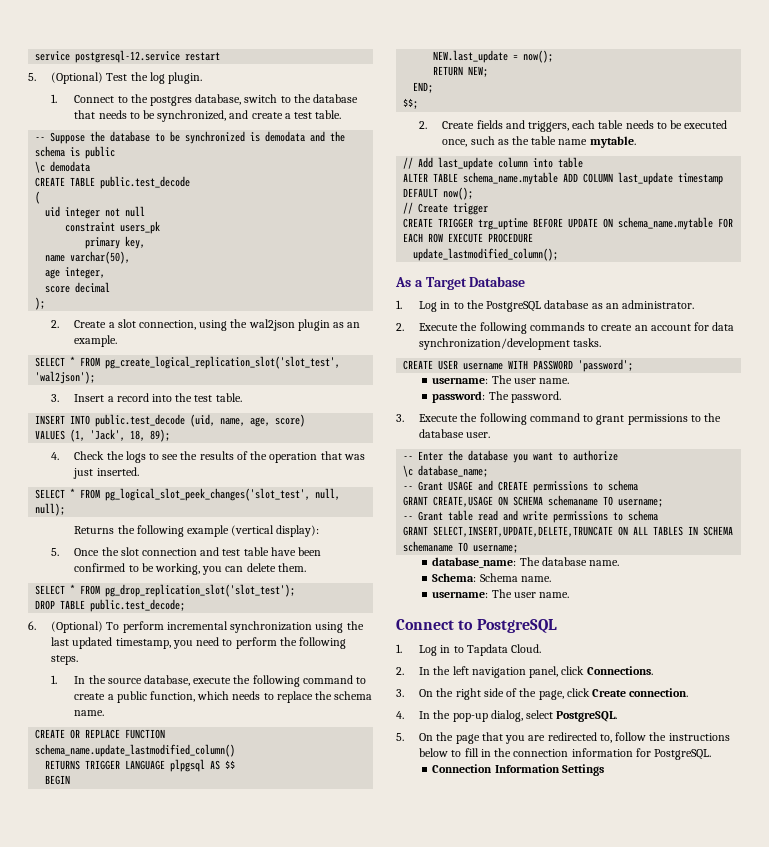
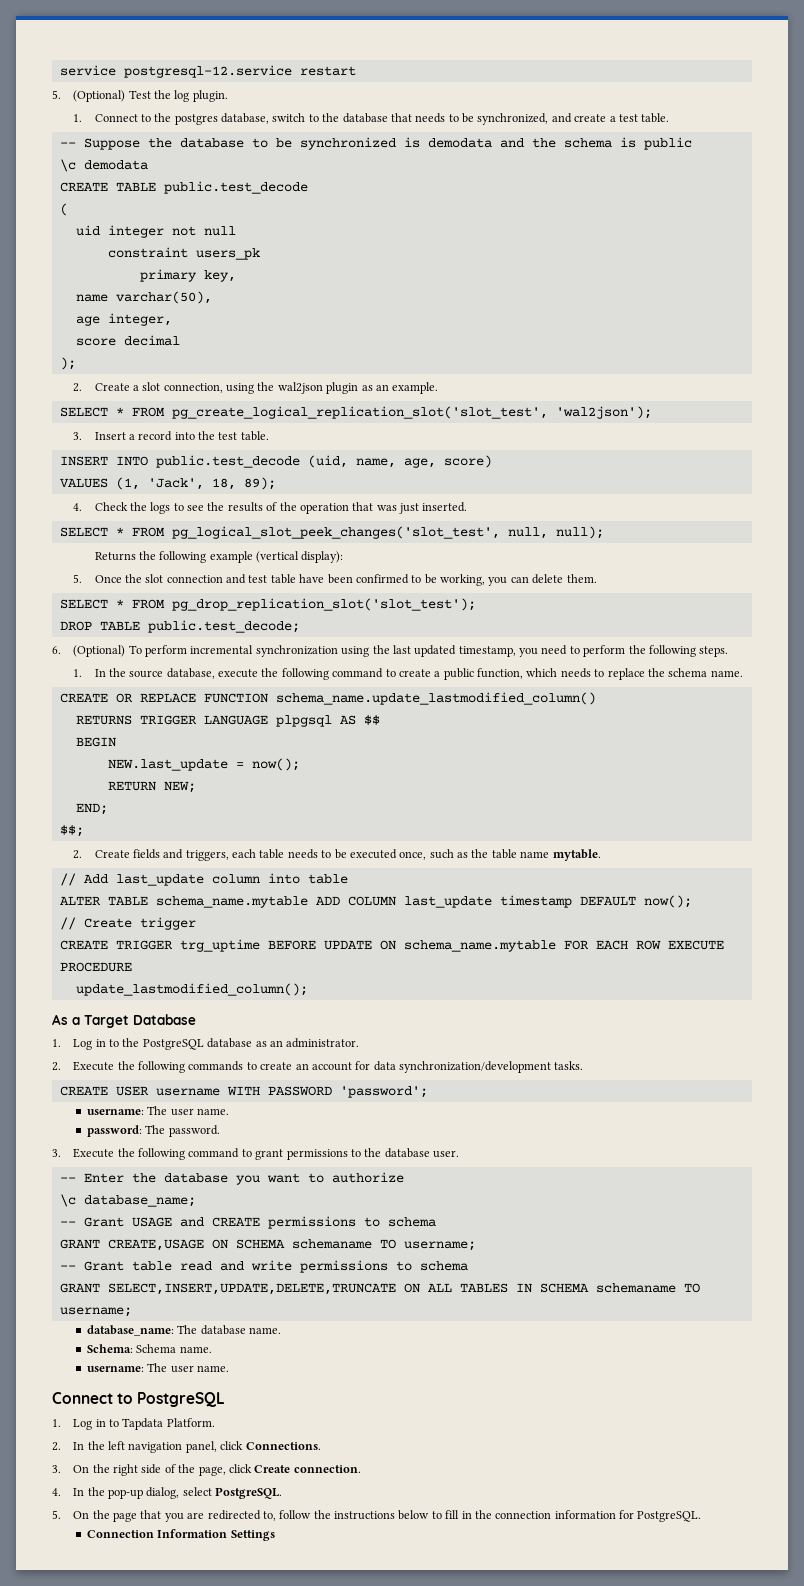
[511,644,542,653] Cloud. -> [166,1418,215,1427] Platform.

